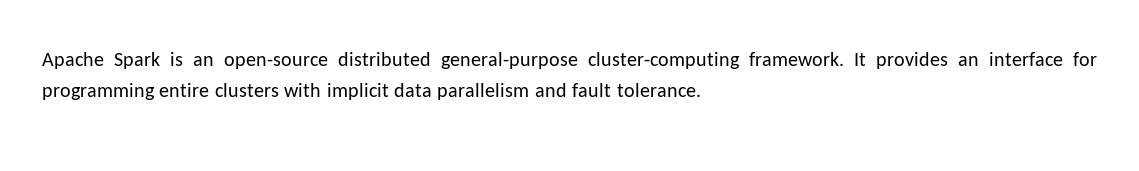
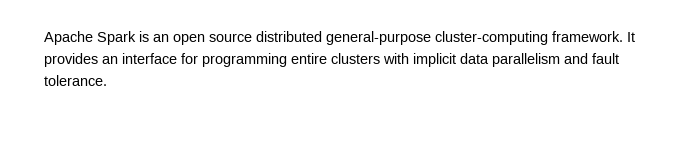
[224,56,328,69] open-source -> [173,33,252,45] open source

